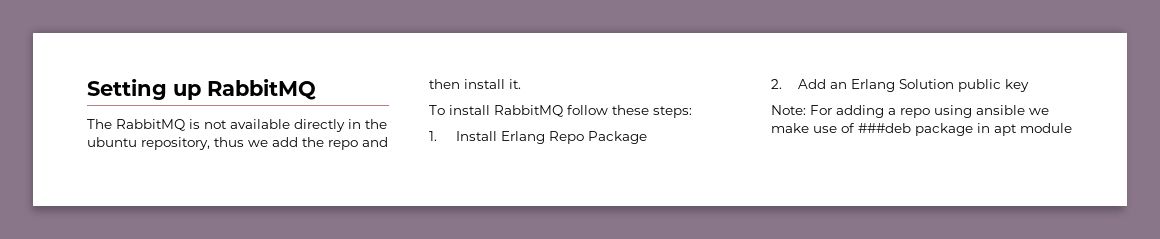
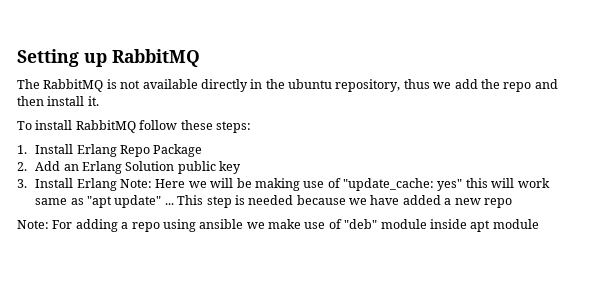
(1029, 85) none -> [17,178,550,191] [35,195,512,208] // 3. Install Erlang Note: Here we will be making use of "update_cache: yes" this will work same as "apt update" ... This step is needed because we have added a new repo
[858,123,990,136] ###deb package in -> [344,219,467,229] "deb" module inside

